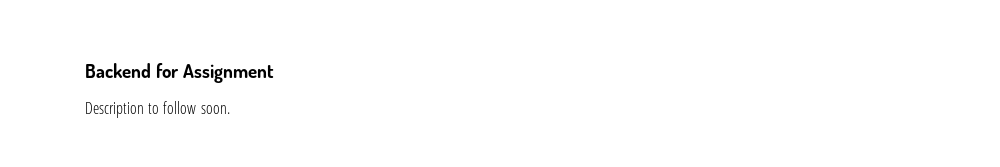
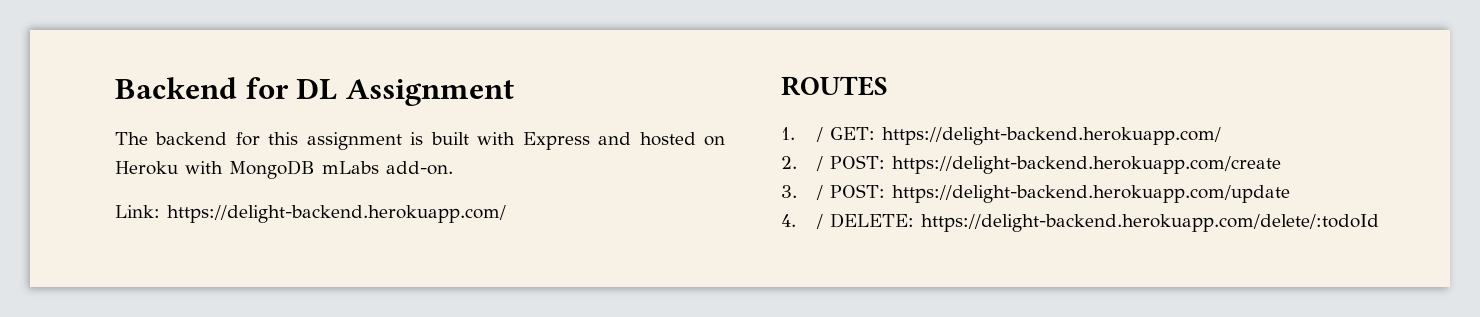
(180, 70) none -> [296,78,338,100] DL
[85,101,230,118] Description to follow soon. -> [115,132,725,150] [115,160,453,179] [115,205,506,223] [781,76,888,96] [781,127,1221,145] [781,155,1281,174] [781,184,1290,203] [781,213,1379,232] The backend for this assignment is built with Express and hosted on Heroku with MongoDB mLabs add-on. // Link: https://delight-backend.herokuapp.com/ // ROUTES // 1. / GET: https://delight-backend.herokuapp.com/ // 2. / POST: https://delight-backend.herokuapp.com/create // 3. / POST: https://delight-backend.herokuapp.com/update // 4. / DELETE: https://delight-backend.herokuapp.com/delete/:todoId

